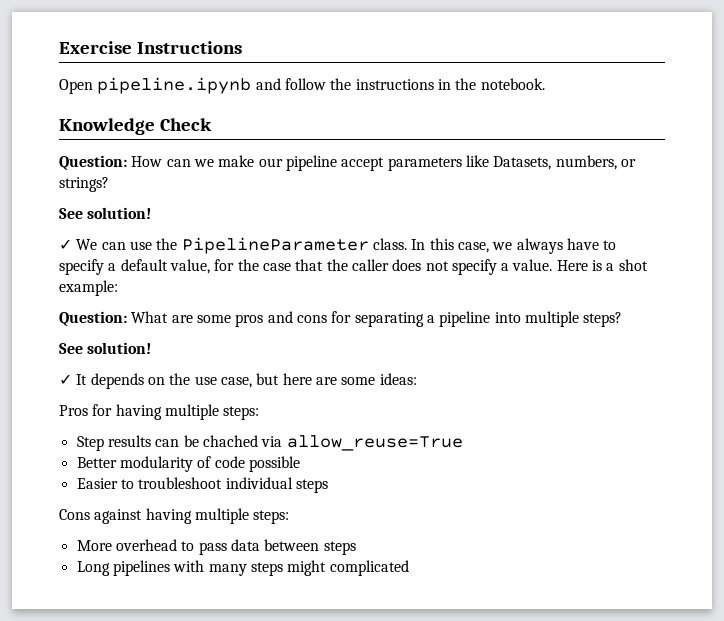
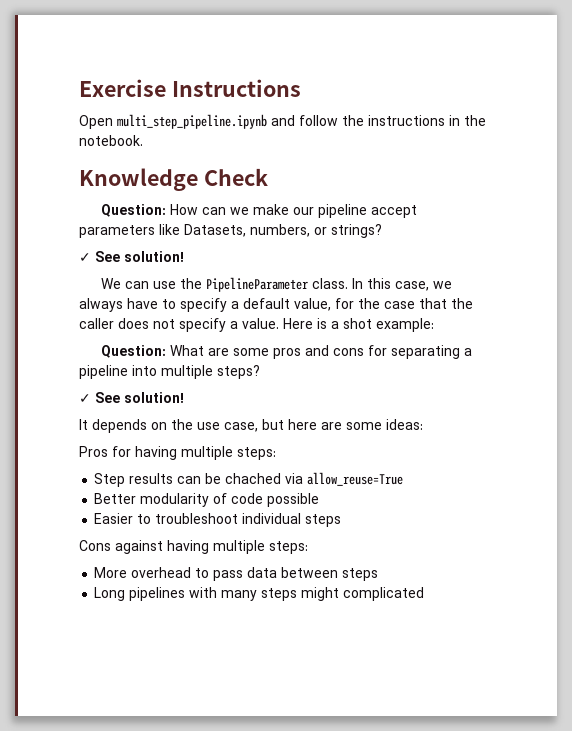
[97,77,252,94] pipeline.ipynb -> [117,114,267,129] multi_step_pipeline.ipynb
[59,207,152,219] [59,239,72,250] See solution! // ✓ -> [79,251,184,262] ✓ See solution! //
[59,342,152,354] [59,374,72,385] See solution! // ✓ -> [79,392,184,403] ✓ See solution! //

